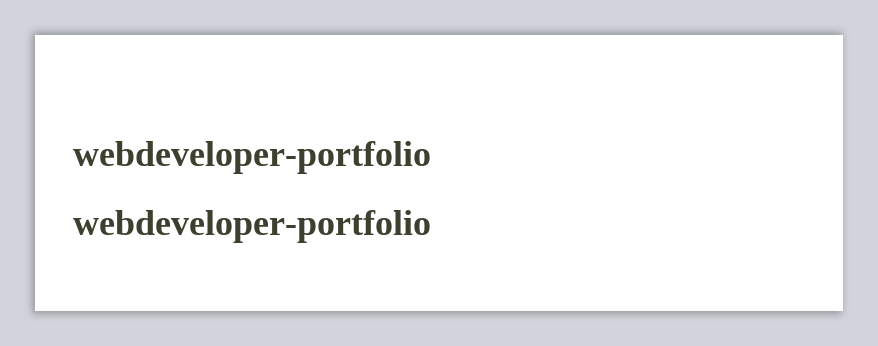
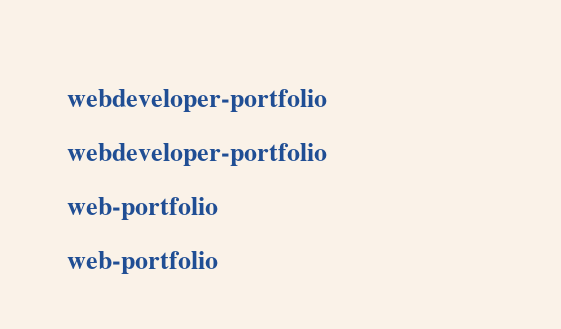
(431, 226) none -> [67,197,218,220] [67,251,218,274] // web-portfolio // web-portfolio

